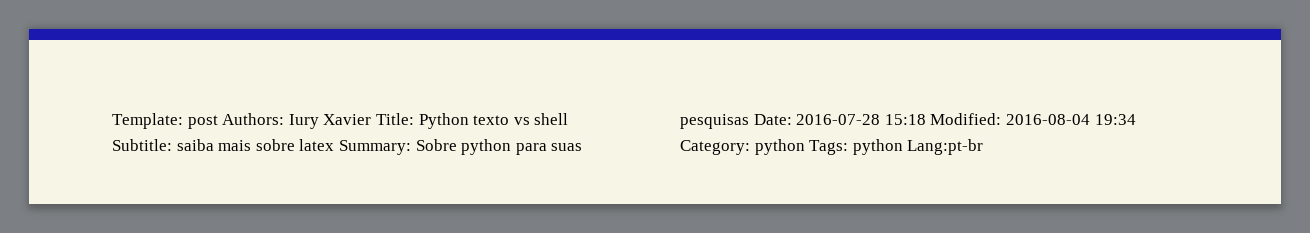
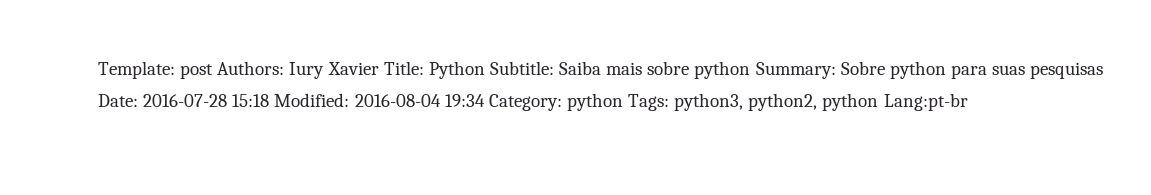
[473,113,569,125] [112,139,214,151] texto vs shell Subtitle: saiba -> [489,61,602,75] Subtitle: Saiba
[299,139,335,151] latex -> [694,61,751,79] python
(849, 147) none -> [674,93,818,111] python3, python2,

